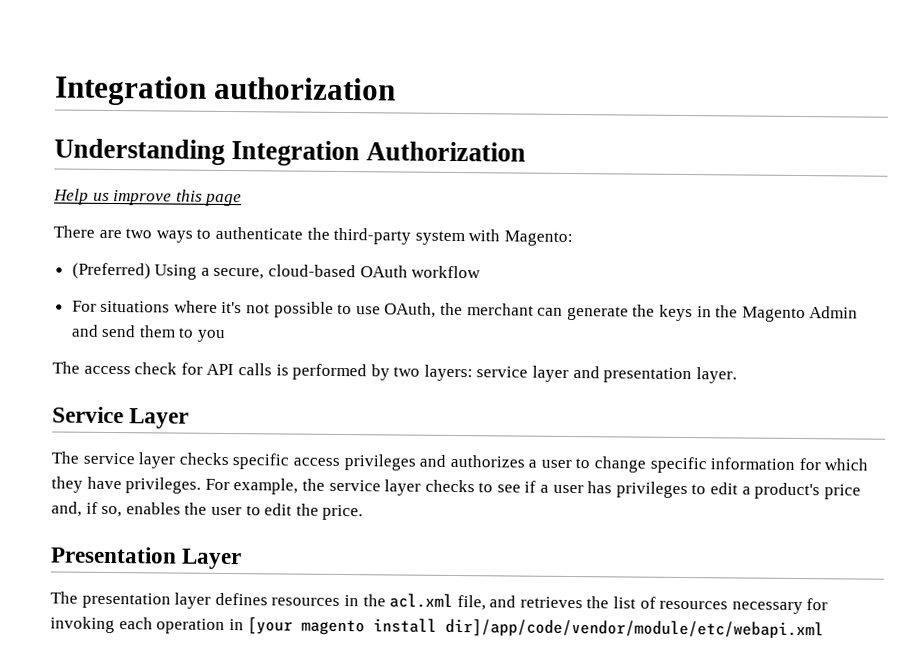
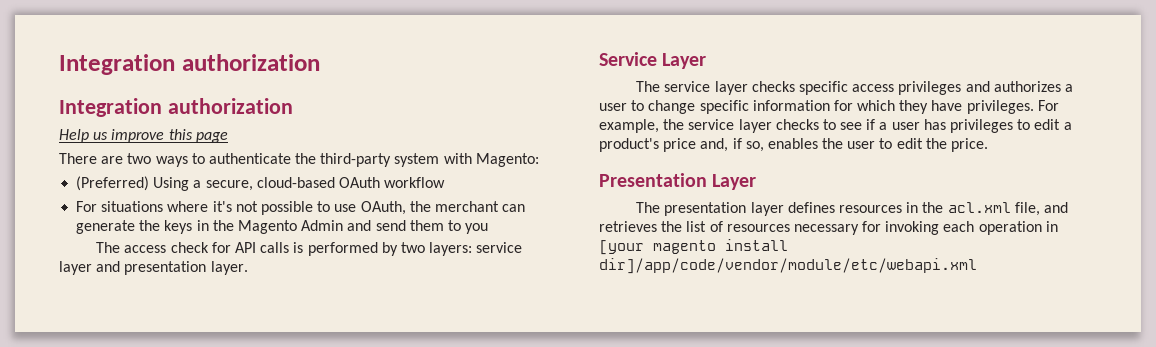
[54,75,397,106] [54,138,527,167] Integration authorization // Understanding Integration Authorization -> [59,54,320,75] [59,98,293,117] Integration authorization // Integration authorization

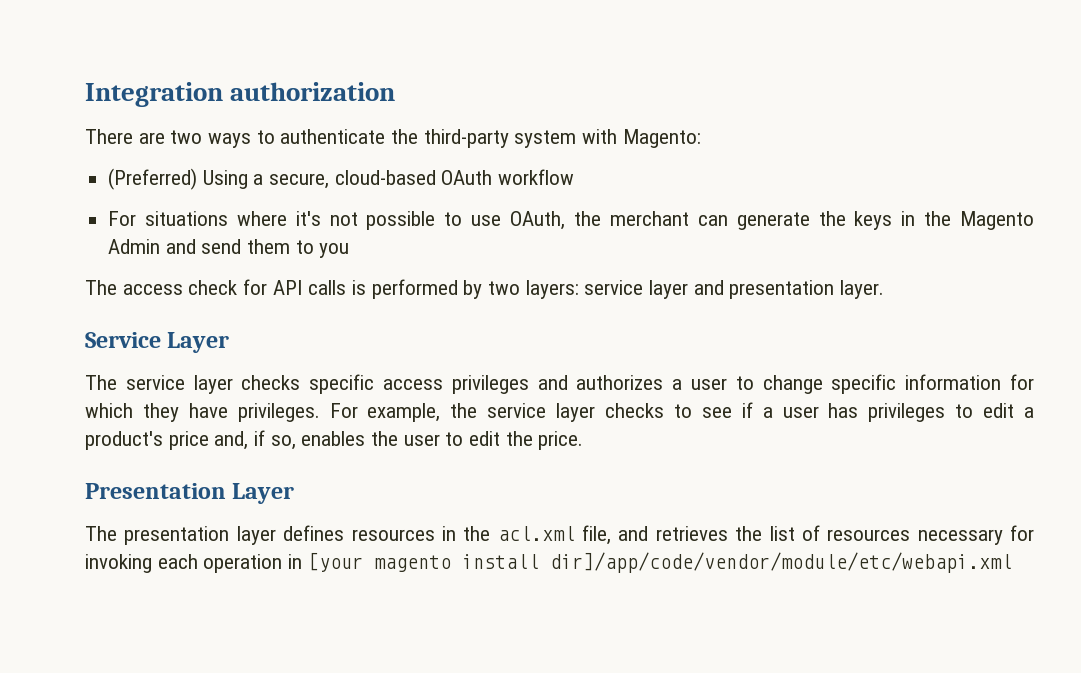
[59,54,320,75] [59,98,293,117] [59,129,228,143] Integration authorization // Integration authorization // Help us improve this page -> [85,82,396,107] Integration authorization

